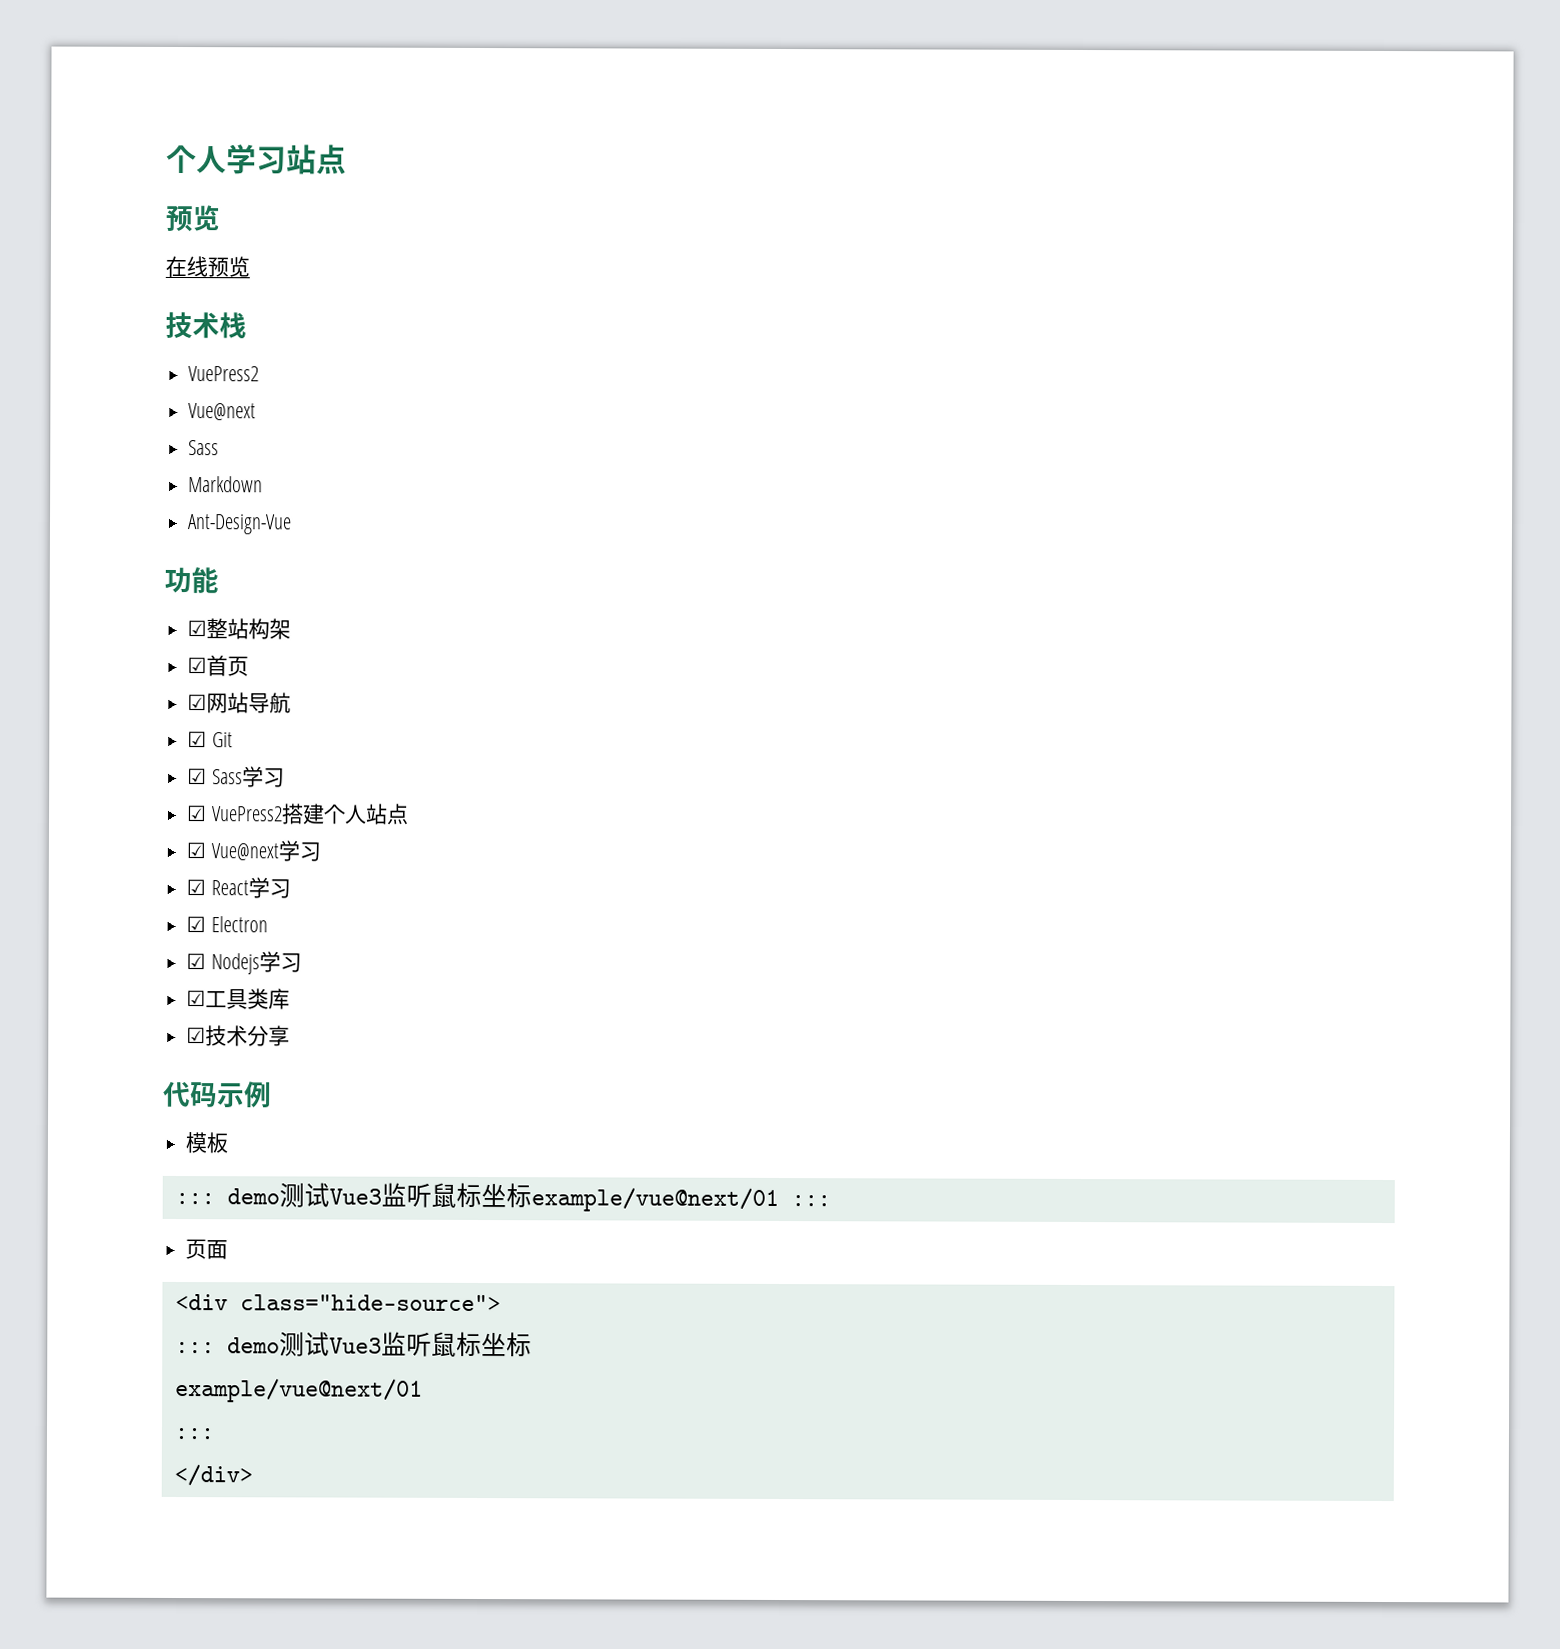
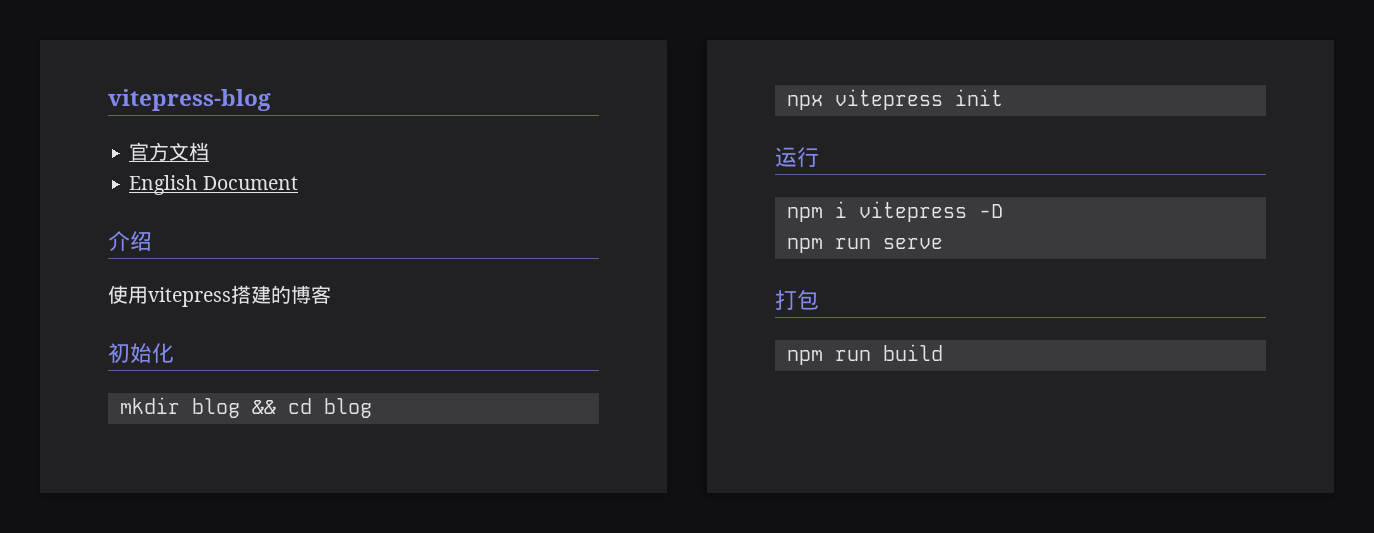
[166,144,347,175] [165,205,221,233] [165,255,250,278] [165,311,247,339] [188,366,260,382] [188,403,257,421] [188,440,220,456] [188,476,264,493] [187,514,293,535] [164,566,219,594] [187,618,292,640] [187,655,250,677] [187,692,292,714] [187,731,233,748] [187,766,285,788] [187,803,409,825] [186,840,321,862] [186,877,291,899] [186,916,268,933] [186,951,302,975] [186,988,291,1010] [186,1025,291,1047] [163,1081,272,1108] [185,1132,229,1154] [174,1182,831,1212] [185,1239,229,1260] [174,1293,501,1312] [174,1331,532,1358] [174,1377,423,1403] [173,1427,214,1440] [173,1463,253,1487] 个人学习站点 // 预览 // 在线预览 // 技术栈 // VuePress2 // Vue@next // Sass // Markdown // Ant-Design-Vue // 功能 // ☑整站构架 // ☑首页 // ☑网站导航 // ☑ Git // ☑ Sass学习 // ☑ VuePress2搭建个人站点 // ☑ Vue@next学习 // ☑ React学习 // ☑ Electron // ☑ Nodejs学习 // ☑工具类库 // ☑技术分享 // 代码示例 // 模板 // ::: demo测试Vue3监听鼠标坐标example/vue@next/01 ::: // 页面 // <div class="hide-source"> // ::: demo测试Vue3监听鼠标坐标 // example/vue@next/01 // ::: // </div> -> [108,89,271,111] [129,142,210,161] [129,175,298,195] [108,231,152,252] [108,285,331,307] [108,343,174,364] [119,397,372,418] [786,89,1003,110] [775,147,819,168] [786,201,1003,222] [786,238,943,253] [775,290,819,310] [786,344,943,365] vitepress-blog // 官方文档 // English Document // 介绍 // 使用vitepress搭建的博客 // 初始化 // mkdir blog && cd blog // npx vitepress init // 运行 // npm i vitepress -D // npm run serve // 打包 // npm run build

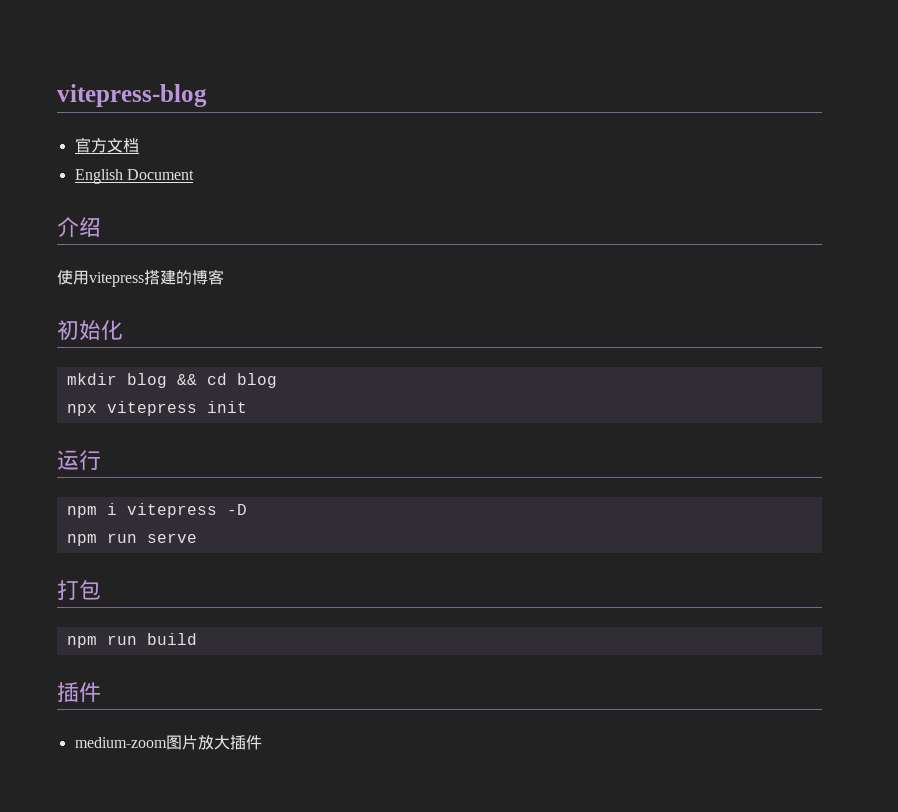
(943, 352) none -> [57,682,101,703] [74,735,262,750] // 插件 // medium-zoom图片放大插件

